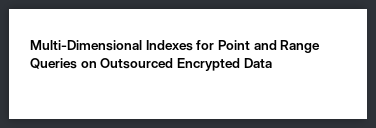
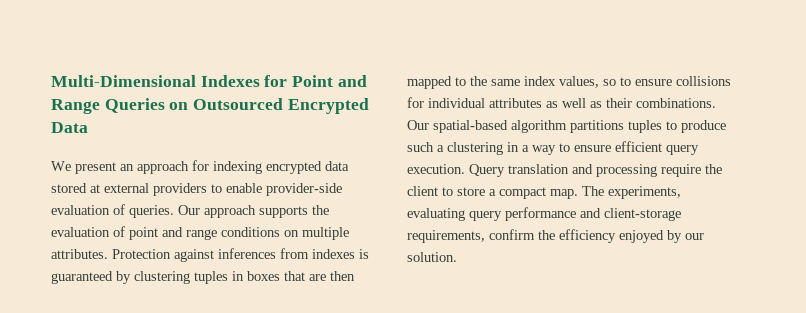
(272, 63) none -> [51,160,349,174] [51,183,342,196] [51,204,329,218] [51,226,349,240] [51,248,369,262] [51,271,355,284] [407,76,731,89] [407,97,716,108] [407,120,726,133] [407,141,699,155] [407,164,722,177] [407,186,681,199] [407,207,681,221] [407,229,704,243] [407,252,457,262] // We present an approach for indexing encrypted data stored at external providers to enable provider-side evaluation of queries. Our approach supports the evaluation of point and range conditions on multiple attributes. Protection against inferences from indexes is guaranteed by clustering tuples in boxes that are then mapped to the same index values, so to ensure collisions for individual attributes as well as their combinations. Our spatial-based algorithm partitions tuples to produce such a clustering in a way to ensure efficient query execution. Query translation and processing require the client to store a compact map. The experiments, evaluating query performance and client-storage requirements, confirm the efficiency enjoyed by our solution.

